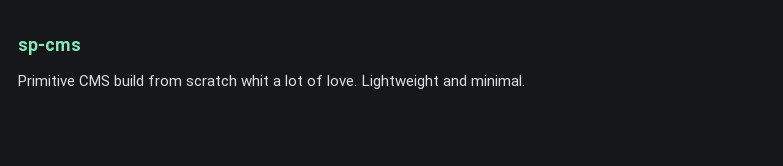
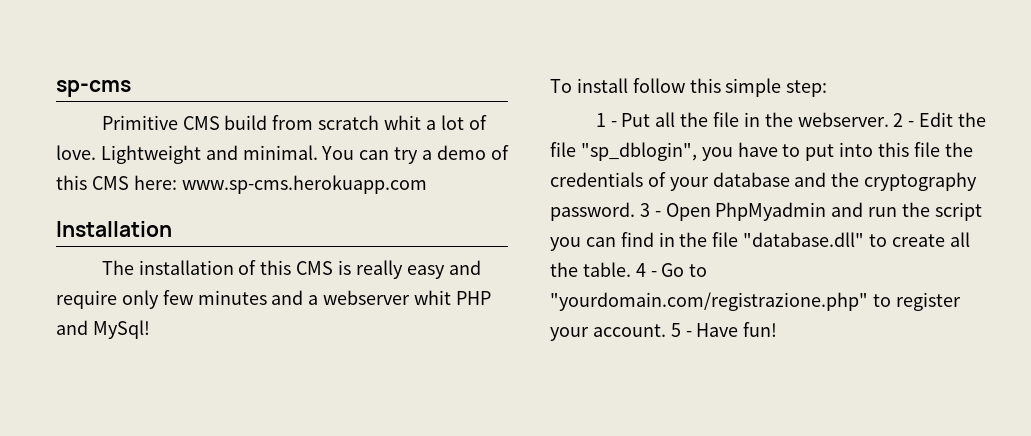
(525, 80) none -> [321,145,509,164] [56,175,427,194] [56,221,172,237] [101,260,481,279] [56,290,491,309] [56,320,150,339] [550,78,828,97] [595,112,987,127] [550,142,973,161] [550,172,978,191] [550,202,982,221] [550,232,970,251] [550,262,708,277] [550,292,961,311] [550,322,778,341] You can try a demo of this CMS here: www.sp-cms.herokuapp.com // Installation // The installation of this CMS is really easy and require only few minutes and a webserver whit PHP and MySql! // To install follow this simple step: // 1 - Put all the file in the webserver. 2 - Edit the file "sp_dblogin", you have to put into this file the credentials of your database and the cryptography password. 3 - Open PhpMyadmin and run the script you can find in the file "database.dll" to create all the table. 4 - Go to "yourdomain.com/registrazione.php" to register your account. 5 - Have fun!

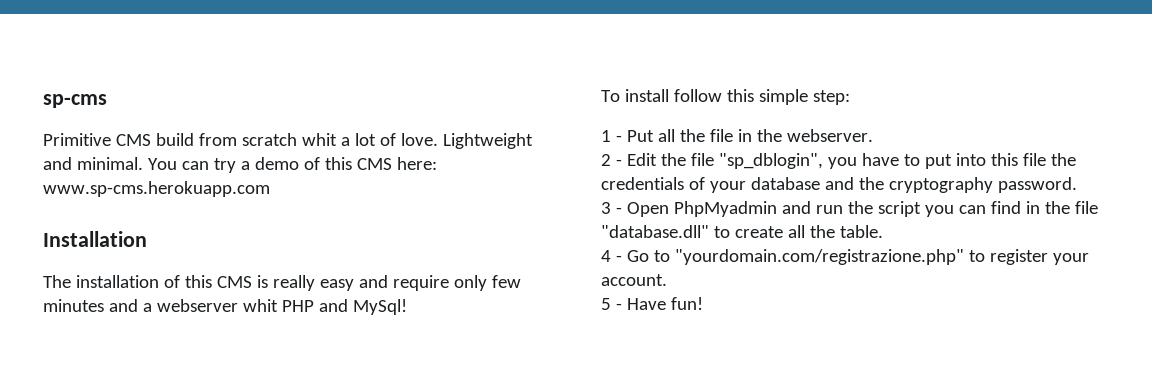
(889, 119) none -> (873, 135) //
(635, 211) none -> (1077, 185) //
(631, 269) none -> (883, 231) //
(666, 330) none -> (667, 280) //

